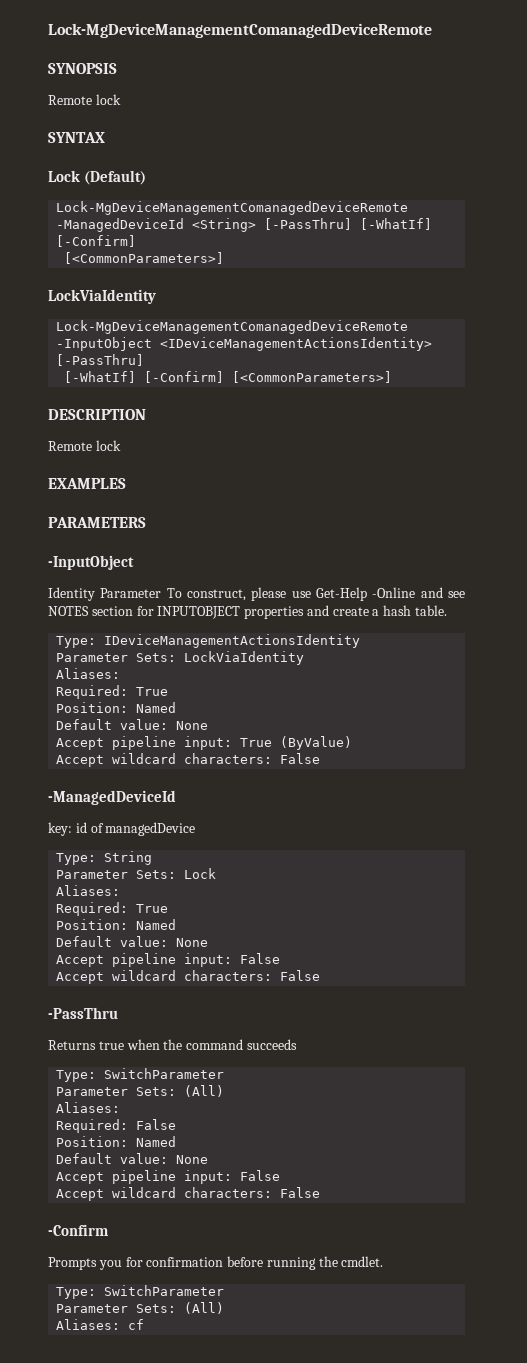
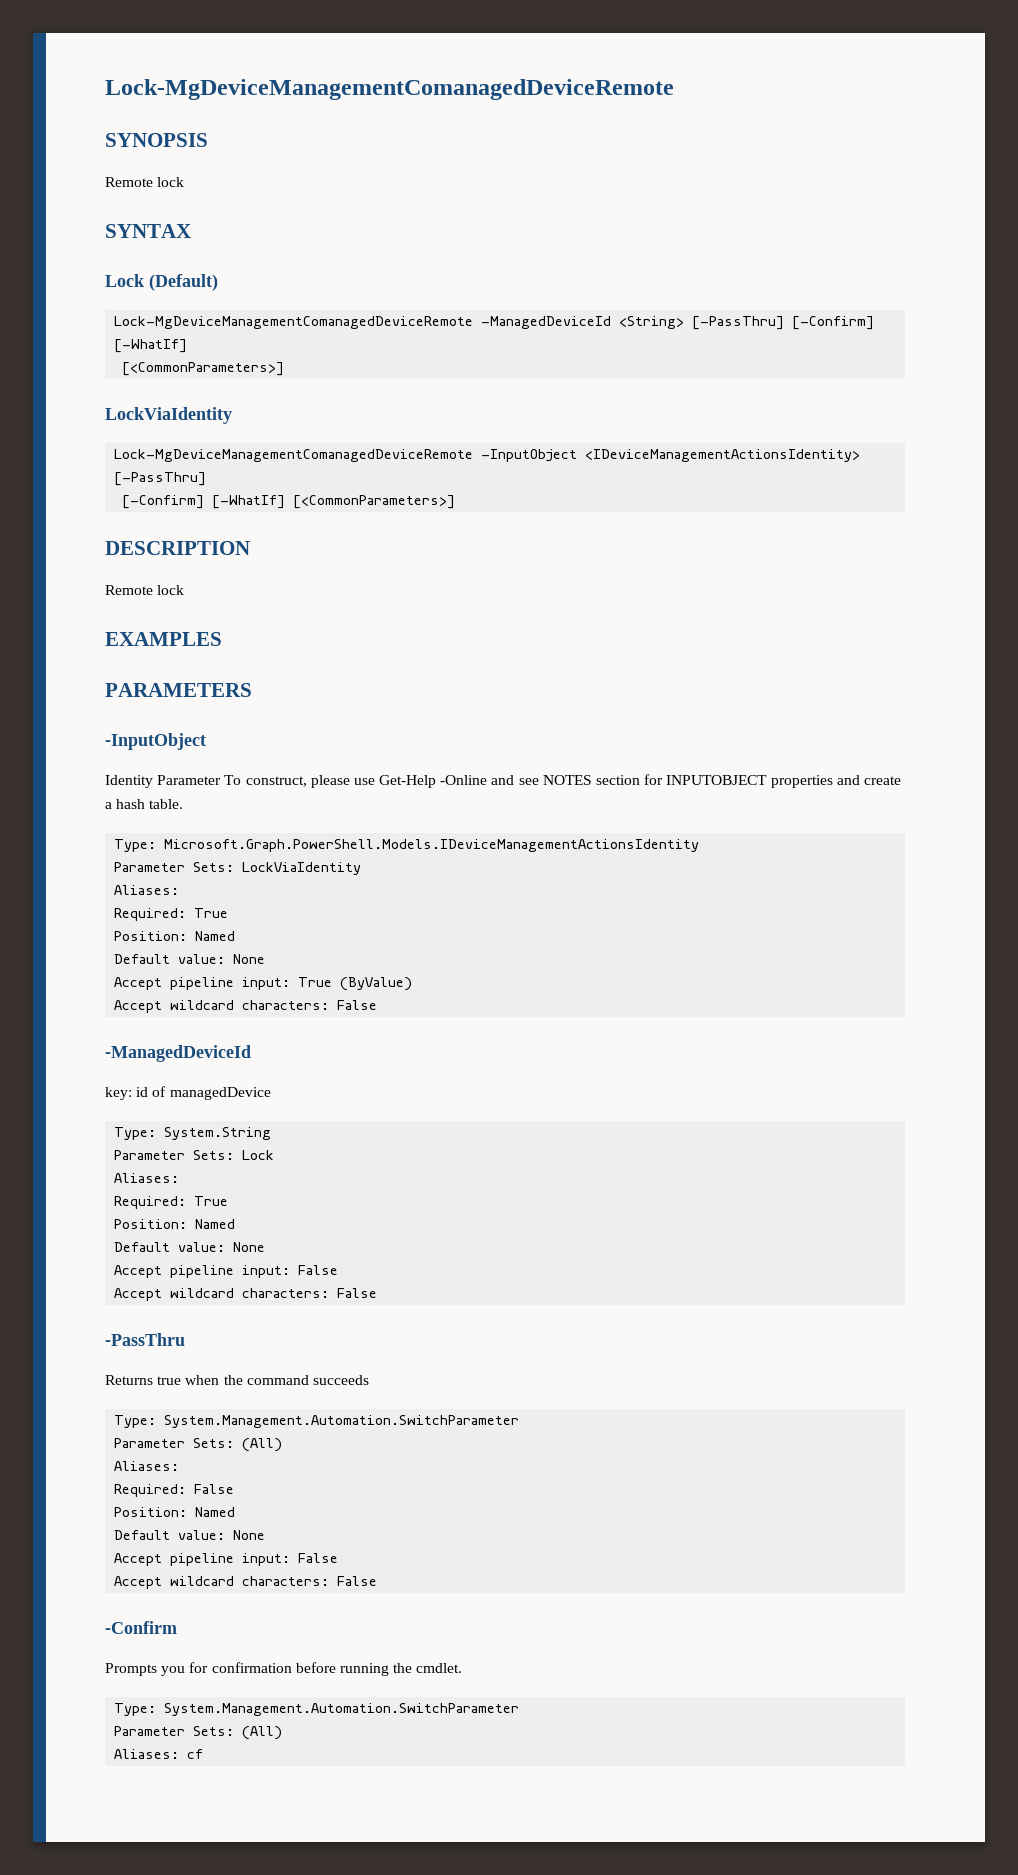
[360,218,433,230] [56,235,137,247] [-WhatIf] [-Confirm] -> [792,316,875,330] [114,339,188,353] [-Confirm] [-WhatIf]
[64,371,225,383] [-WhatIf] [-Confirm] -> [122,495,286,509] [-Confirm] [-WhatIf]
[104,634,361,648] IDeviceManagementActionsIdentity -> [164,839,700,852] Microsoft.Graph.PowerShell.Models.IDeviceManagementActionsIdentity
[104,851,153,865] String -> [164,1127,272,1140] System.String
[104,1068,225,1079] SwitchParameter -> [164,1415,520,1428] System.Management.Automation.SwitchParameter
[104,1285,225,1296] SwitchParameter -> [164,1703,520,1716] System.Management.Automation.SwitchParameter

